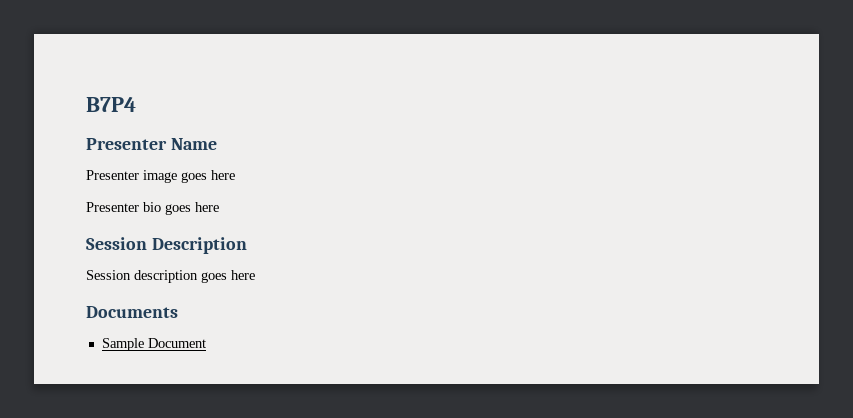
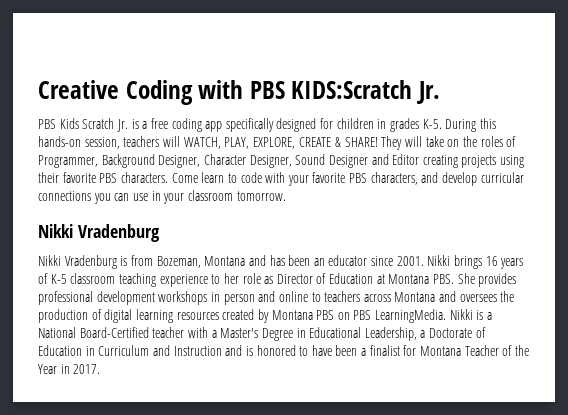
[86,97,136,112] [86,138,217,150] [86,170,235,183] [86,202,219,215] [86,237,247,254] [86,270,255,283] [86,306,178,318] [101,338,206,351] B7P4 // Presenter Name // Presenter image goes here // Presenter bio goes here // Session Description // Session description goes here // Documents // Sample Document -> [38,80,441,105] [38,118,496,132] [38,136,517,150] [38,154,525,168] [38,172,524,186] [38,190,286,204] [38,224,160,242] [38,255,524,269] [38,273,517,287] [38,291,515,305] [38,309,493,323] [38,327,486,341] [38,345,529,356] [38,364,101,374] Creative Coding with PBS KIDS:Scratch Jr. // PBS Kids Scratch Jr. is a free coding app specifically designed for children in grades K-5. During this hands-on session, teachers will WATCH, PLAY, EXPLORE, CREATE & SHARE! They will take on the roles of Programmer, Background Designer, Character Designer, Sound Designer and Editor creating projects using their favorite PBS characters. Come learn to code with your favorite PBS characters, and develop curricular connections you can use in your classroom tomorrow. // Nikki Vradenburg // Nikki Vradenburg is from Bozeman, Montana and has been an educator since 2001. Nikki brings 16 years of K-5 classroom teaching experience to her role as Director of Education at Montana PBS. She provides professional development workshops in person and online to teachers across Montana and oversees the production of digital learning resources created by Montana PBS on PBS LearningMedia. Nikki is a National Board-Certified teacher with a Master's Degree in Educational Leadership, a Doctorate of Education in Curriculum and Instruction and is honored to have been a finalist for Montana Teacher of the Year in 2017.

